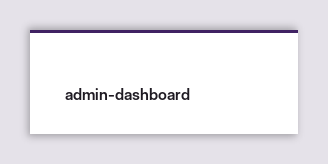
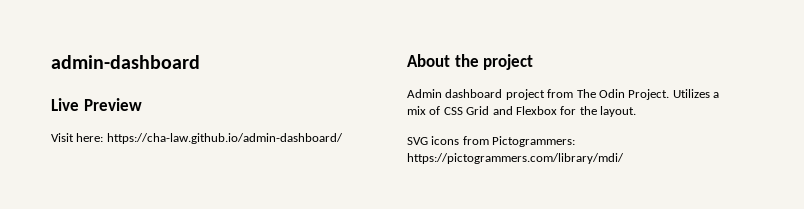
(190, 94) none -> [51,98,142,111] [51,133,343,144] [407,54,534,70] [407,89,719,100] [407,106,636,117] [407,136,576,147] [407,153,624,164] // Live Preview // Visit here: https://cha-law.github.io/admin-dashboard/ // About the project // Admin dashboard project from The Odin Project. Utilizes a mix of CSS Grid and Flexbox for the layout. // SVG icons from Pictogrammers: https://pictogrammers.com/library/mdi/

